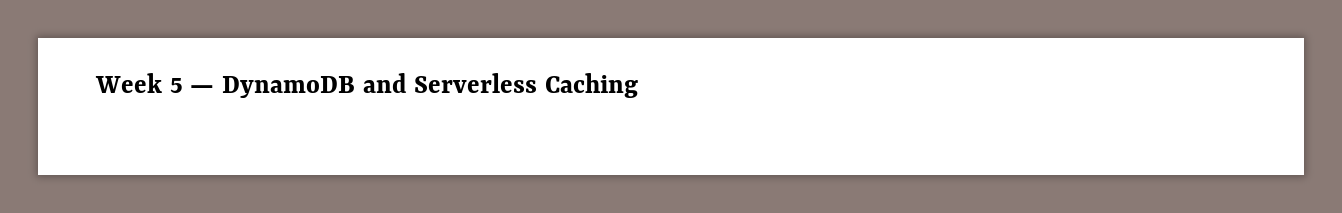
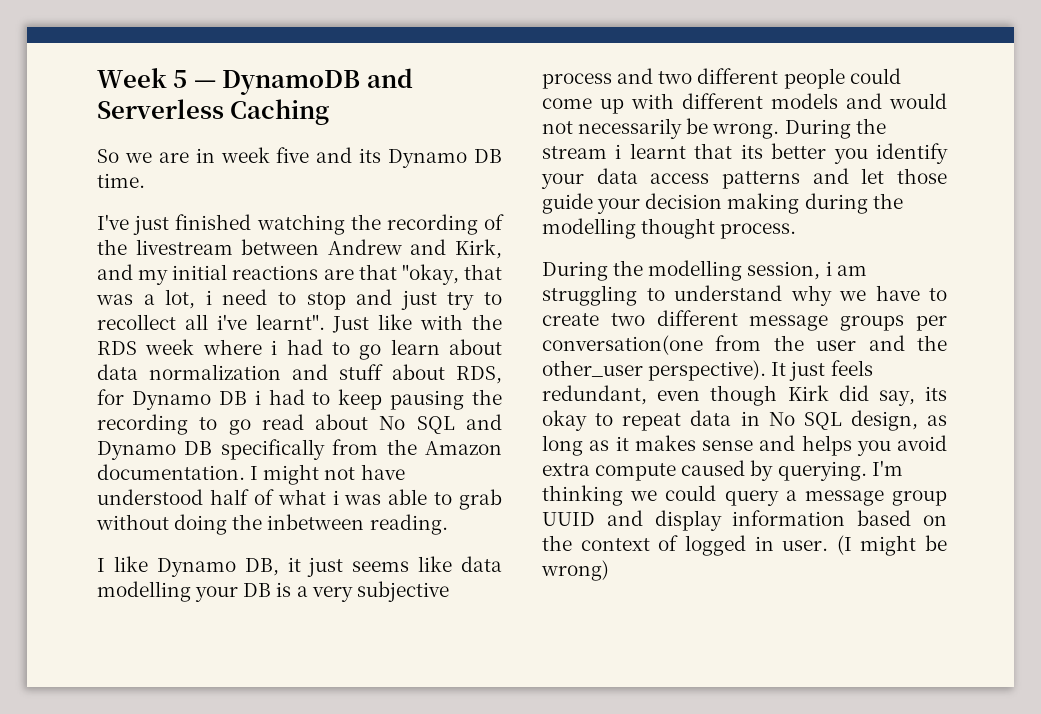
(639, 85) none -> [97,147,503,168] [97,173,145,188] [97,214,505,235] [97,239,503,259] [97,264,503,285] [96,289,503,310] [97,314,502,333] [97,339,502,360] [97,364,502,384] [97,389,502,410] [97,414,502,435] [97,439,502,460] [97,464,405,485] [97,489,502,510] [96,514,448,535] [97,556,502,577] [97,581,449,602] [542,68,901,89] [542,93,947,114] [542,118,886,139] [542,143,948,164] [541,168,947,189] [542,193,903,214] [542,218,797,239] [542,260,867,281] [542,285,947,306] [542,310,947,331] [542,335,947,355] [542,360,873,381] [542,385,947,406] [542,410,947,431] [542,435,947,456] [542,460,903,481] [542,485,947,506] [542,510,947,531] [542,535,947,556] [541,560,609,581] // So we are in week five and its Dynamo DB time. // I've just finished watching the recording of the livestream between Andrew and Kirk, and my initial reactions are that "okay, that was a lot, i need to stop and just try to recollect all i've learnt". Just like with the RDS week where i had to go learn about data normalization and stuff about RDS, for Dynamo DB i had to keep pausing the recording to go read about No SQL and Dynamo DB specifically from the Amazon documentation. I might not have understood half of what i was able to grab without doing the inbetween reading. // I like Dynamo DB, it just seems like data modelling your DB is a very subjective process and two different people could come up with different models and would not necessarily be wrong. During the stream i learnt that its better you identify your data access patterns and let those guide your decision making during the modelling thought process. // During the modelling session, i am struggling to understand why we have to create two different message groups per conversation(one from the user and the other_user perspective). It just feels redundant, even though Kirk did say, its okay to repeat data in No SQL design, as long as it makes sense and helps you avoid extra compute caused by querying. I'm thinking we could query a message group UUID and display information based on the context of logged in user. (I might be wrong)

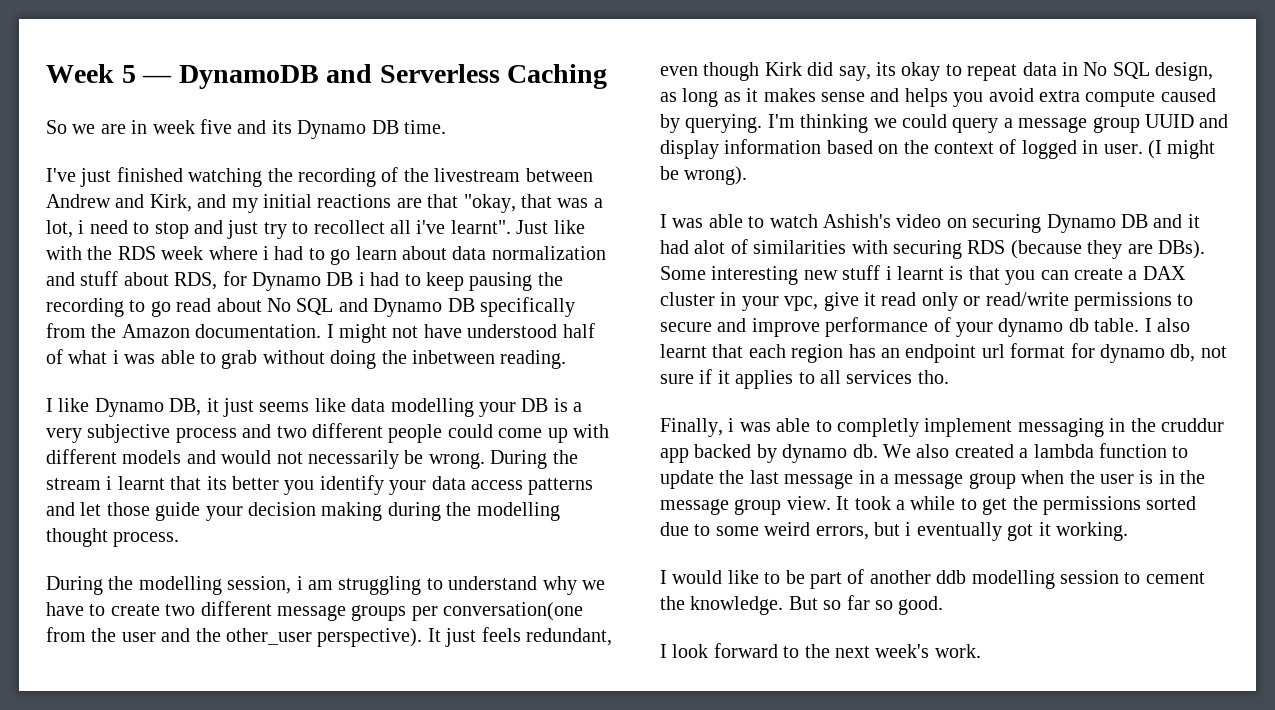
[541,560,609,581] wrong) -> [684,166,748,185] [660,214,1200,233] [660,239,1205,259] [660,265,1186,285] [660,292,1194,311] [660,317,1190,337] [660,343,1227,363] [660,369,949,389] [660,418,1224,437] [660,443,1189,463] [660,470,1206,489] [660,496,1197,515] [660,522,1128,541] [660,569,1205,589] [660,595,944,615] [660,643,981,658] wrong). // I was able to watch Ashish's video on securing Dynamo DB and it had alot of similarities with securing RDS (because they are DBs). Some interesting new stuff i learnt is that you can create a DAX cluster in your vpc, give it read only or read/write permissions to secure and improve performance of your dynamo db table. I also learnt that each region has an endpoint url format for dynamo db, not sure if it applies to all services tho. // Finally, i was able to completly implement messaging in the cruddur app backed by dynamo db. We also created a lambda function to update the last message in a message group when the user is in the message group view. It took a while to get the permissions sorted due to some weird errors, but i eventually got it working. // I would like to be part of another ddb modelling session to cement the knowledge. But so far so good. // I look forward to the next week's work.

